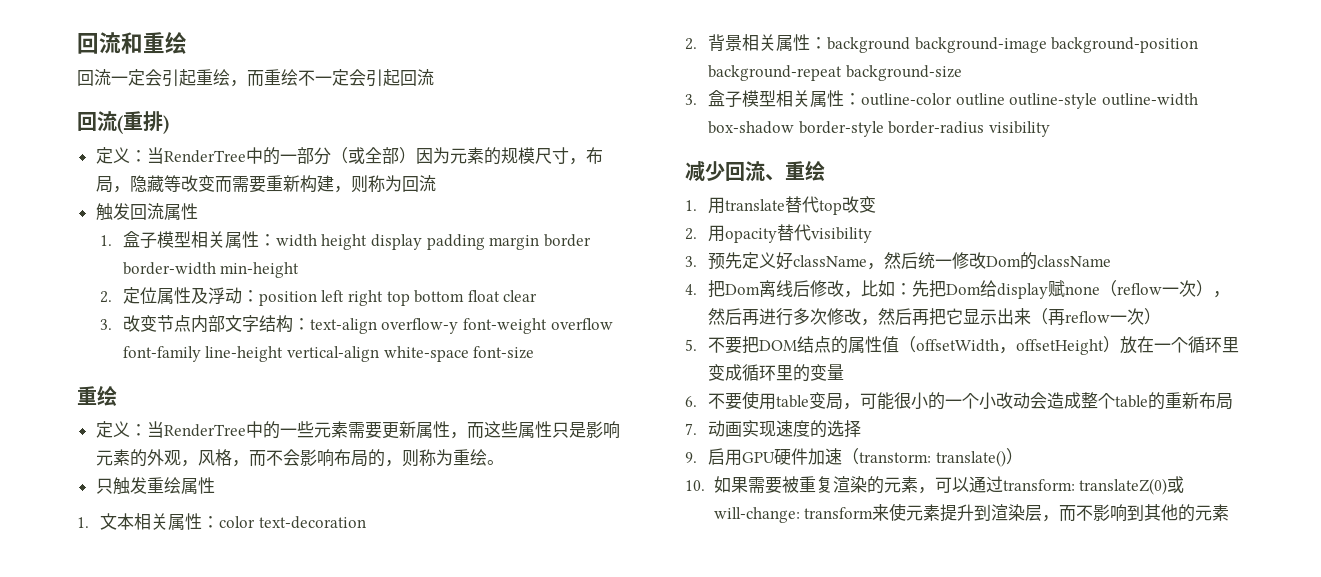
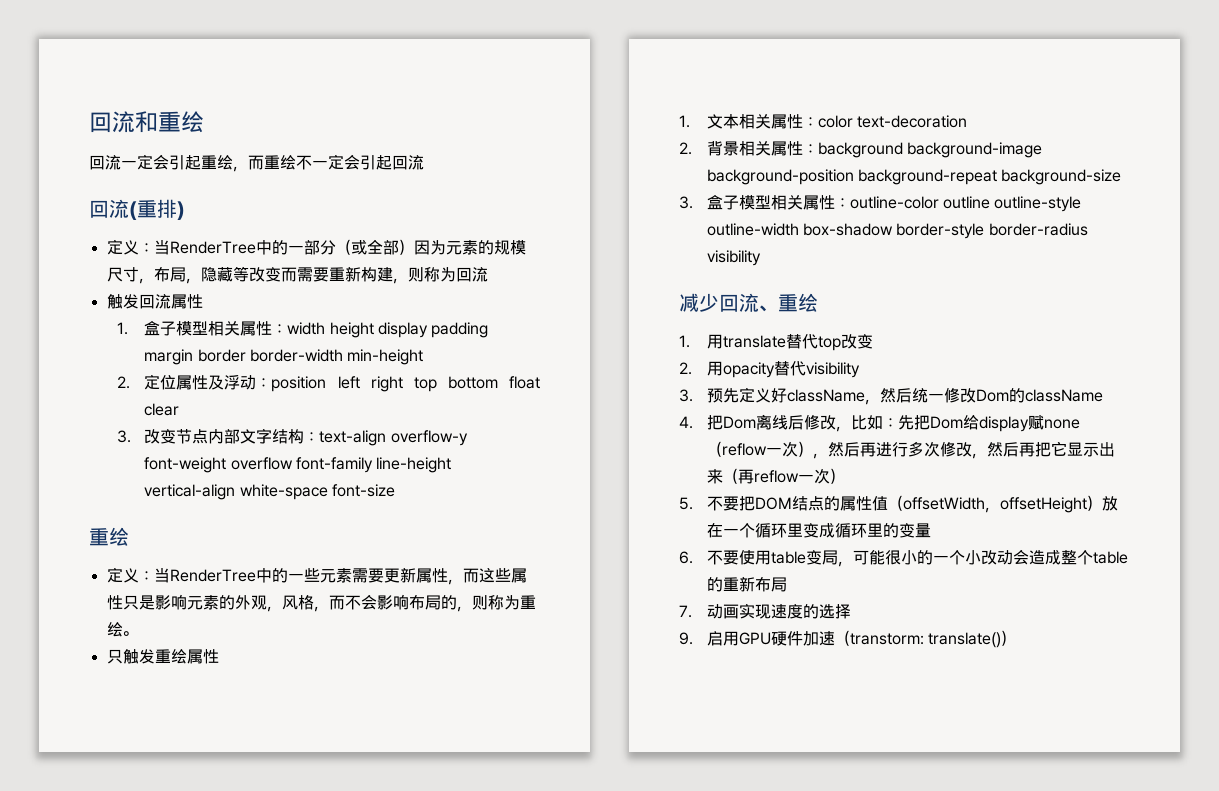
[685,476,1185,495] [713,503,1230,523] // 10.如果需要被重复渲染的元素，可以通过transform: translateZ(0)或will-change: transform来使元素提升到渲染层，而不影响到其他的元素 -> (1017, 638) none

